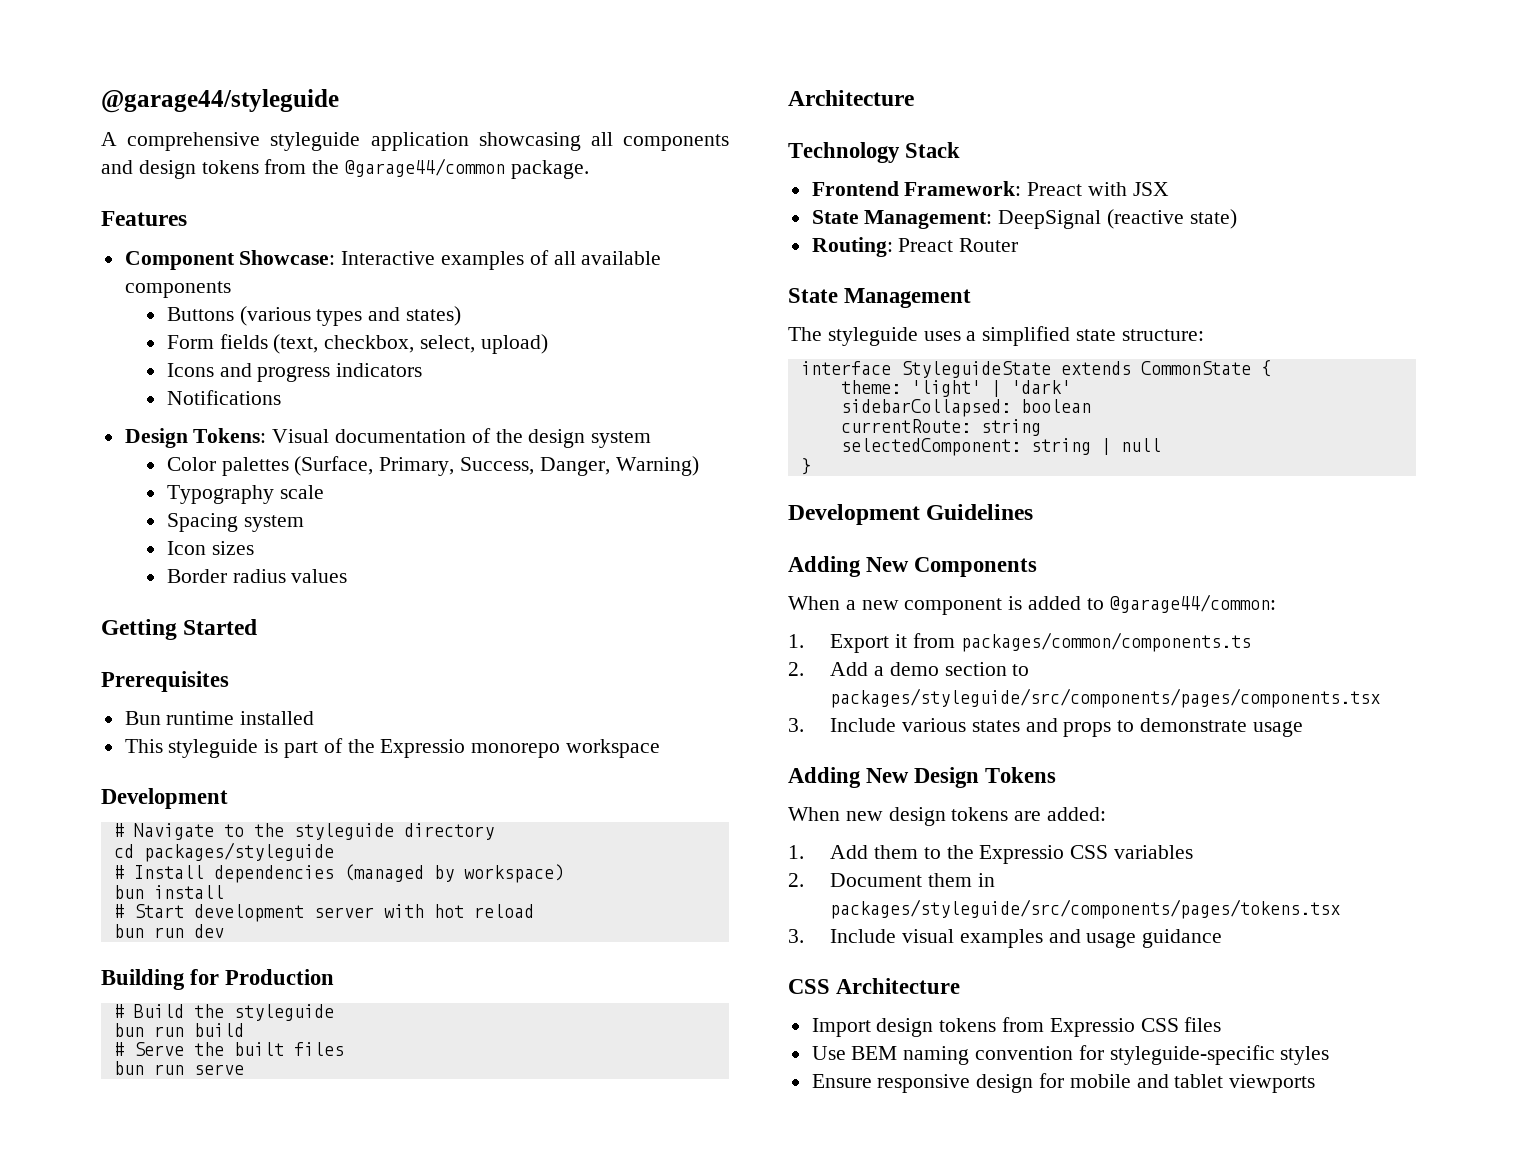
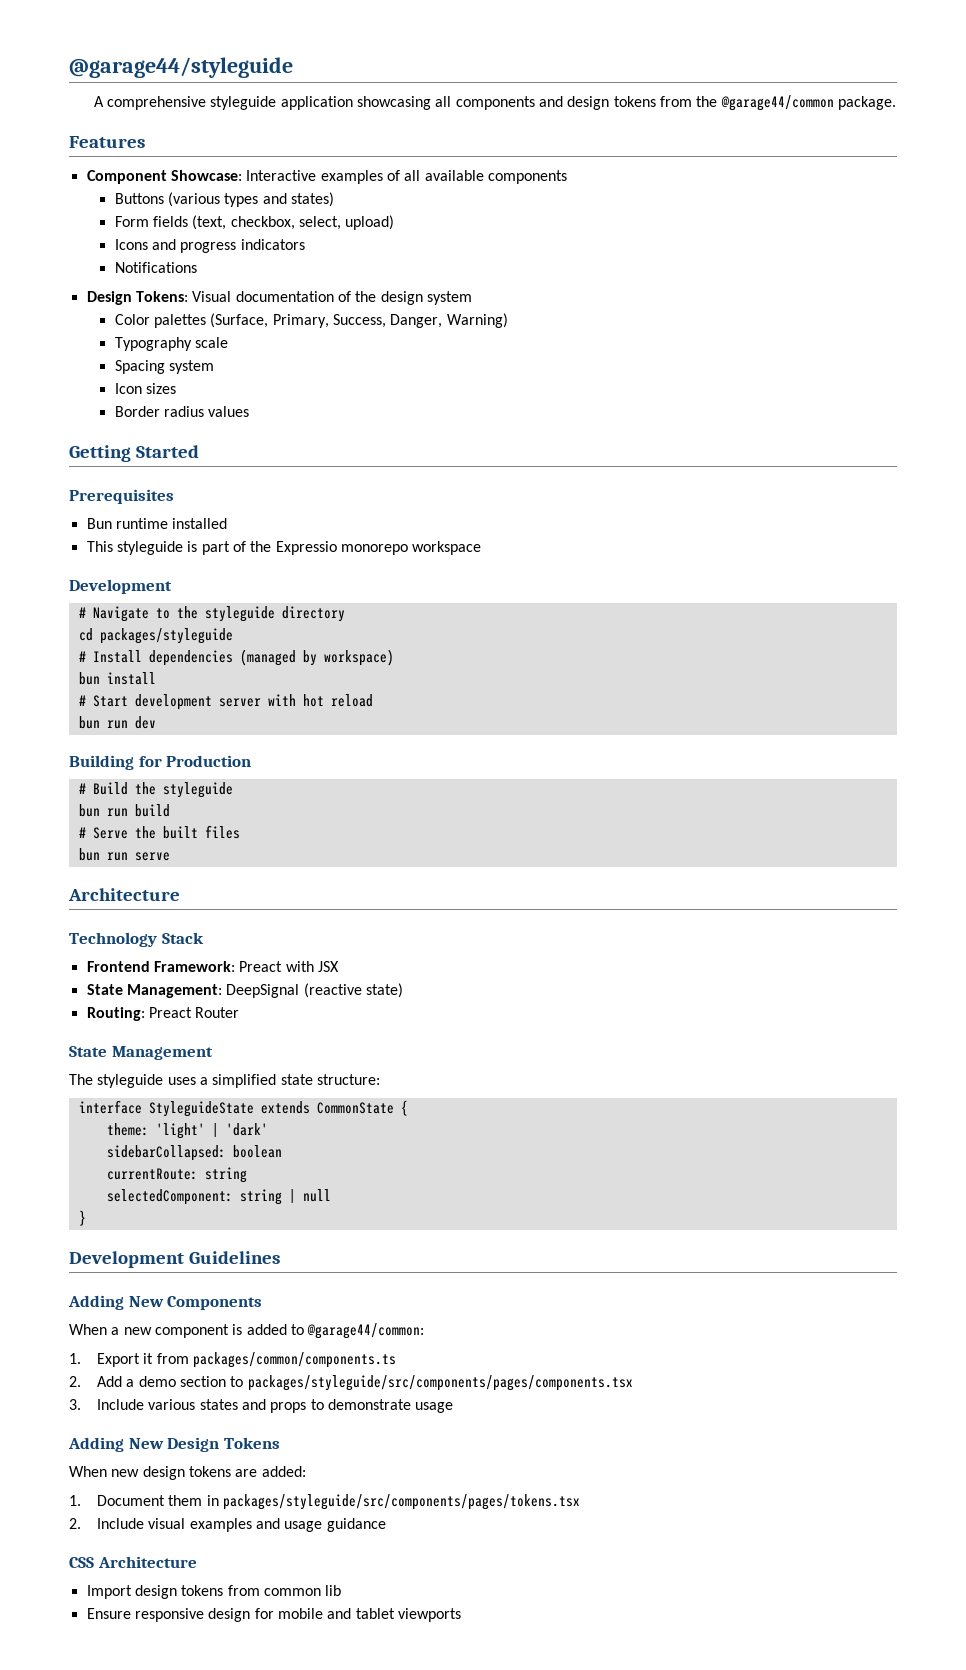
[830,845,1193,864] [788,873,804,887] Add them to the Expressio CSS variables // 2. -> (81, 1500) none
[788,929,804,943] 3. -> [69,1518,81,1529] 2.
[1049,1017,1222,1037] [811,1045,1330,1065] Expressio CSS files // Use BEM naming convention for styleguide-specific styles -> [263,1585,342,1596] common lib

